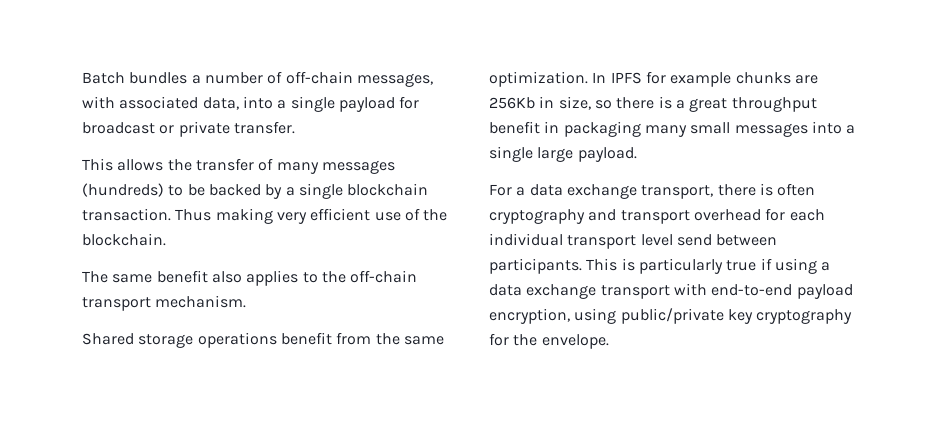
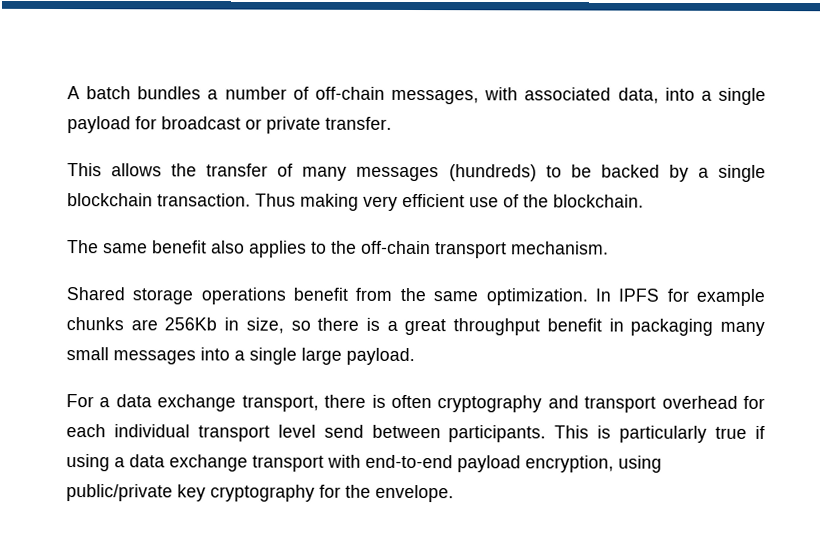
[82,72,125,84] Batch -> [67,86,132,100] A batch

